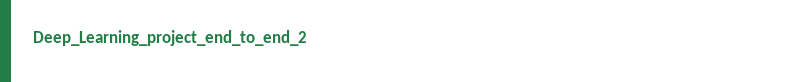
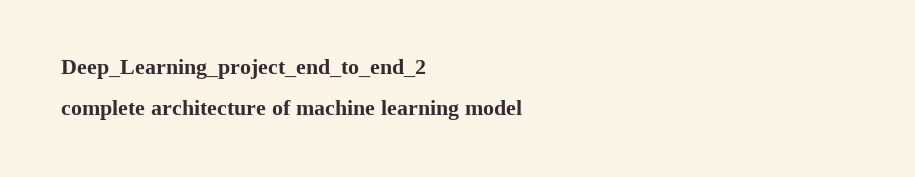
(307, 38) none -> [61,100,522,120] // complete architecture of machine learning model

